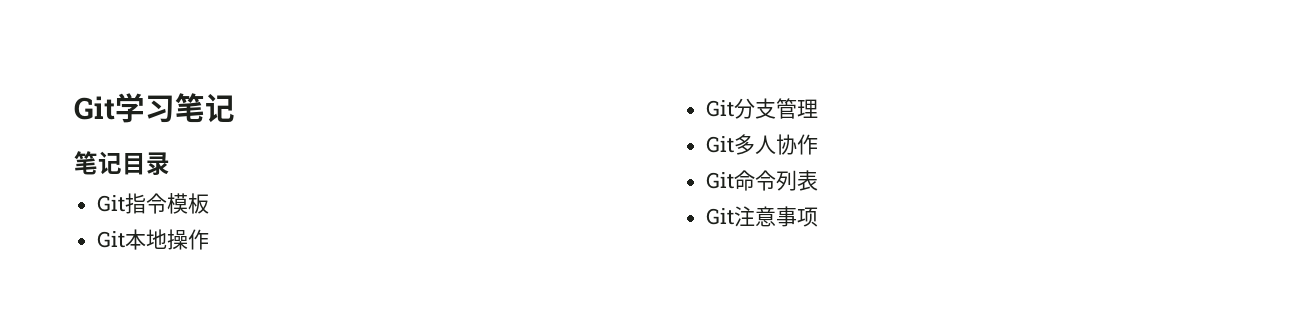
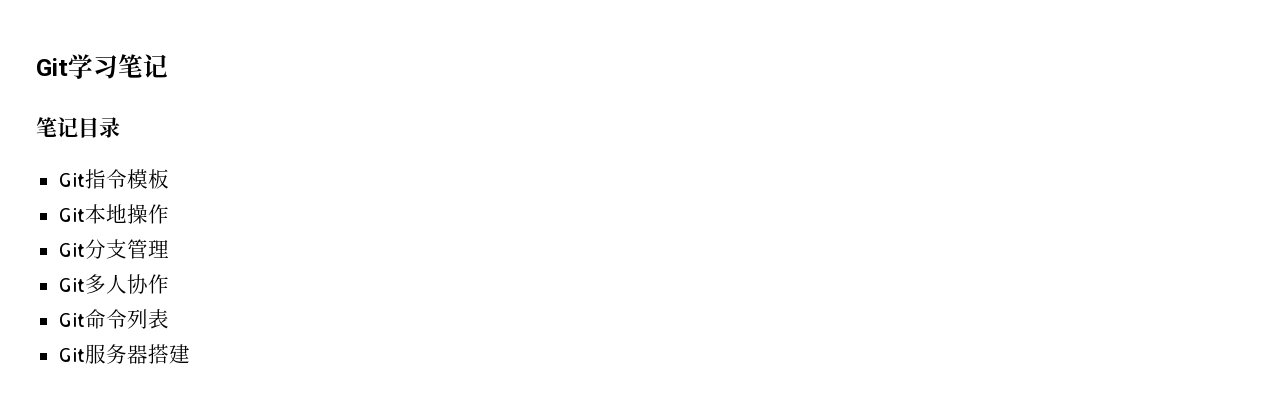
[734,206,819,227] 注意事项 -> [84,344,190,364] 服务器搭建

